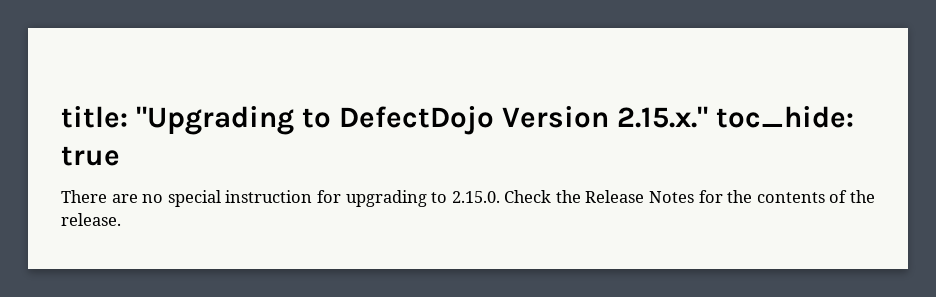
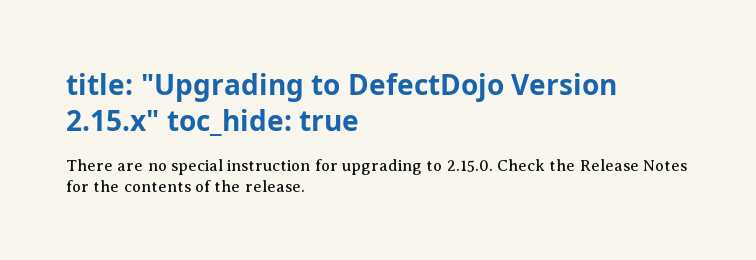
[616,106,708,128] 2.15.x." -> [66,110,159,131] 2.15.x"

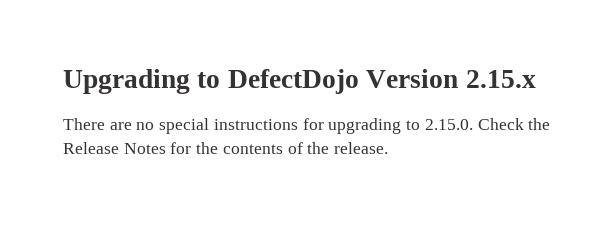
[66,73,304,102] title: "Upgrading -> [63,69,190,94] Upgrading
[66,109,360,136] 2.15.x" toc_hide: true -> [465,70,536,88] 2.15.x
[227,159,311,171] instruction -> [213,119,298,130] instructions

